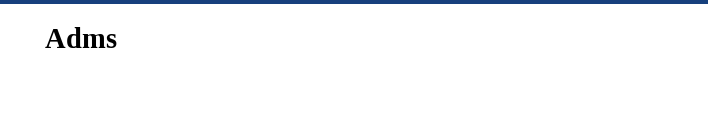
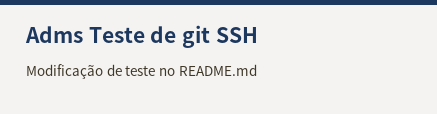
(117, 37) none -> [88,25,258,48] [26,64,257,79] Teste de git SSH // Modificação de teste no README.md

